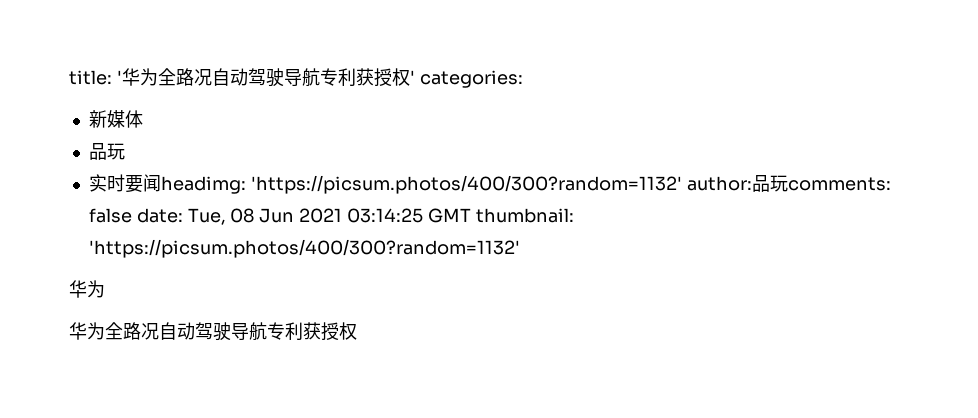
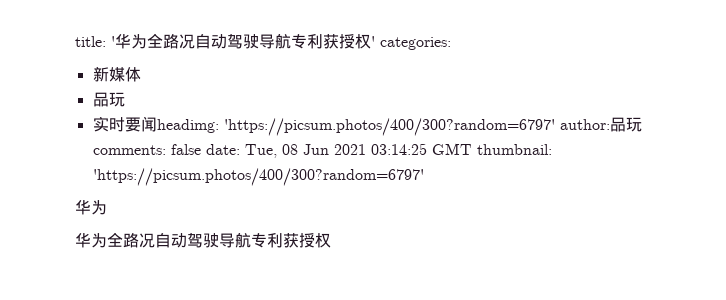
[250,175,682,194] 'https://picsum.photos/400/300?random=1132' -> [223,118,555,136] 'https://picsum.photos/400/300?random=6797'
[88,239,520,258] 'https://picsum.photos/400/300?random=1132' -> [92,168,424,186] 'https://picsum.photos/400/300?random=6797'

